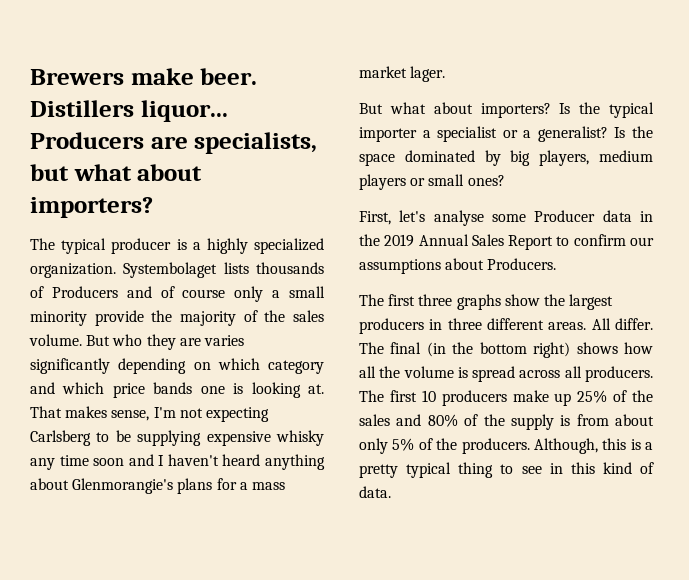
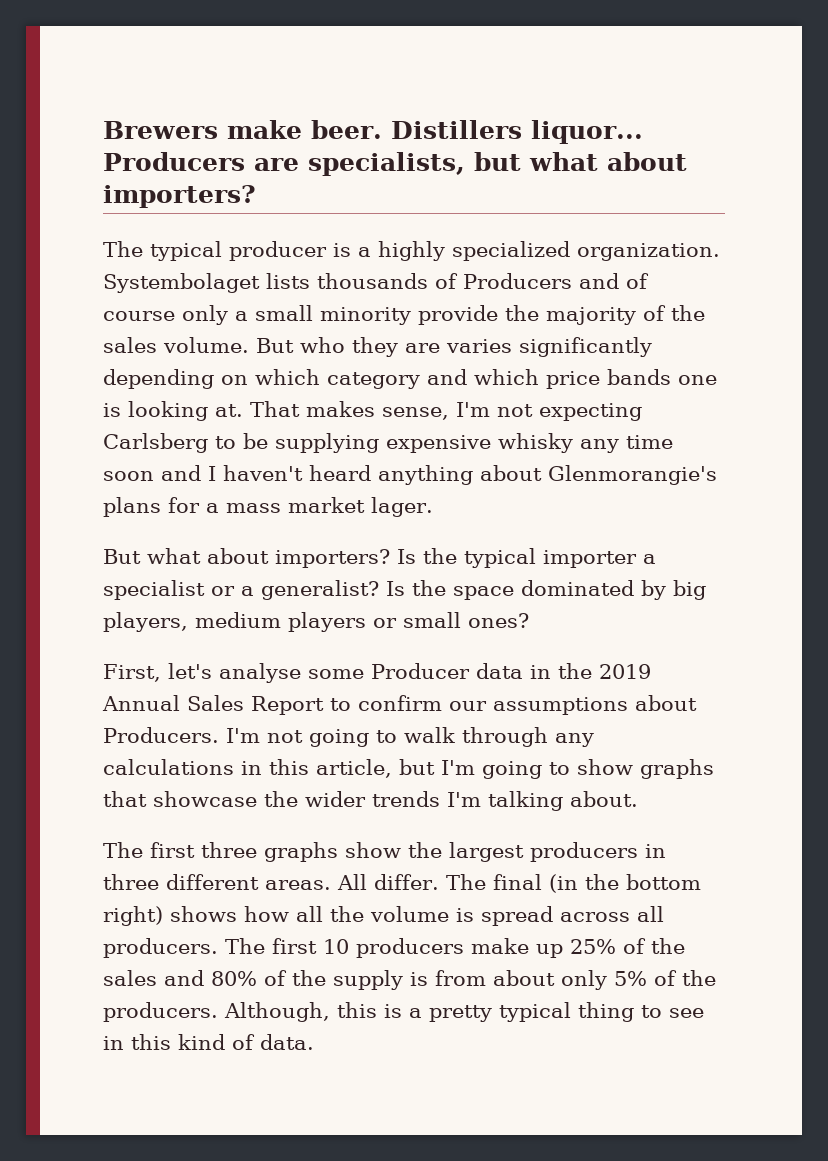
(557, 264) none -> [226,727,594,747] [103,759,714,779] [103,791,638,811] I'm not going to walk through any calculations in this article, but I'm going to show graphs that showcase the wider trends I'm talking about.

